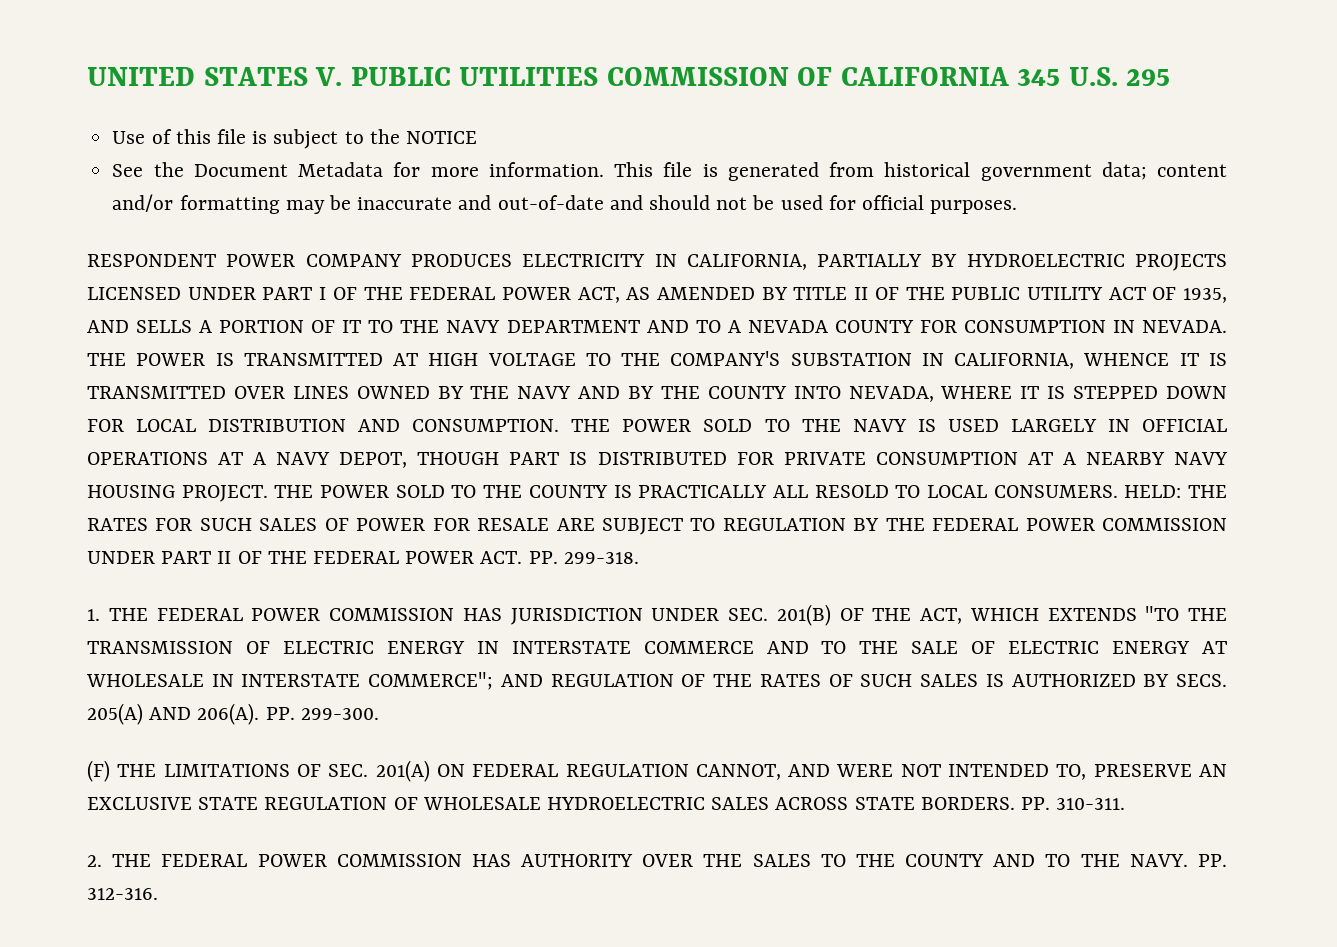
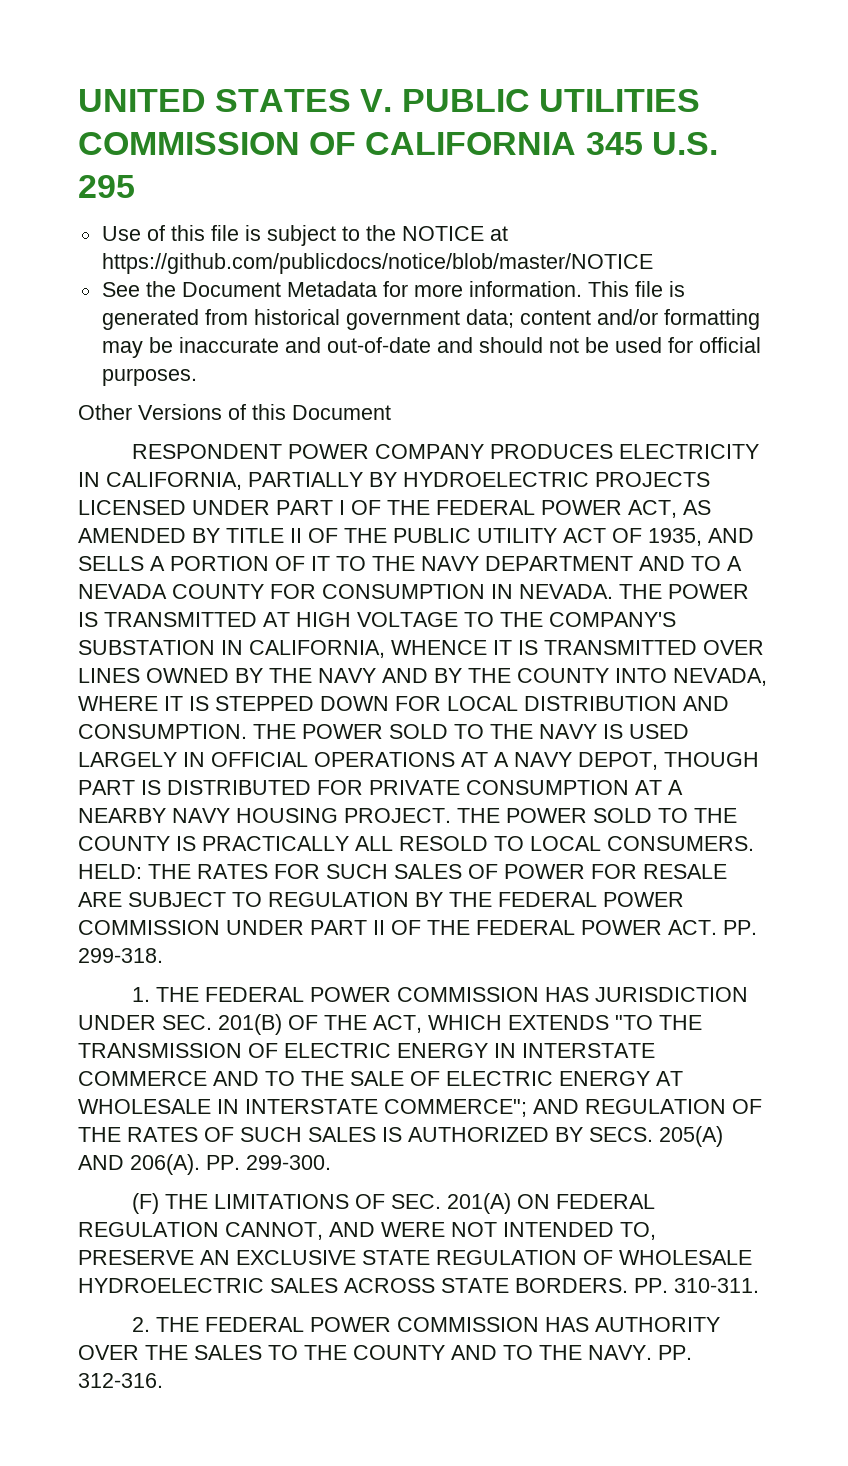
(477, 137) none -> [489,226,508,241] [101,253,653,274] at https://github.com/publicdocs/notice/blob/master/NOTICE
(1018, 207) none -> [78,404,391,420] // Other Versions of this Document

